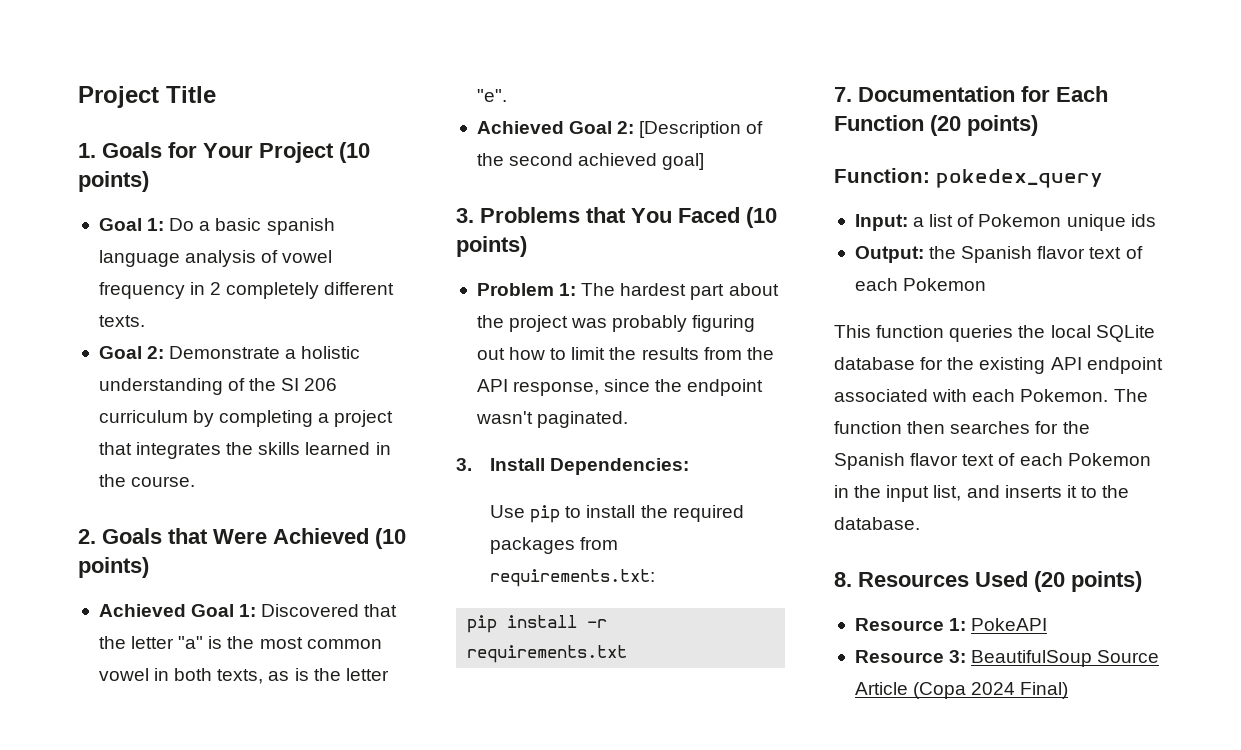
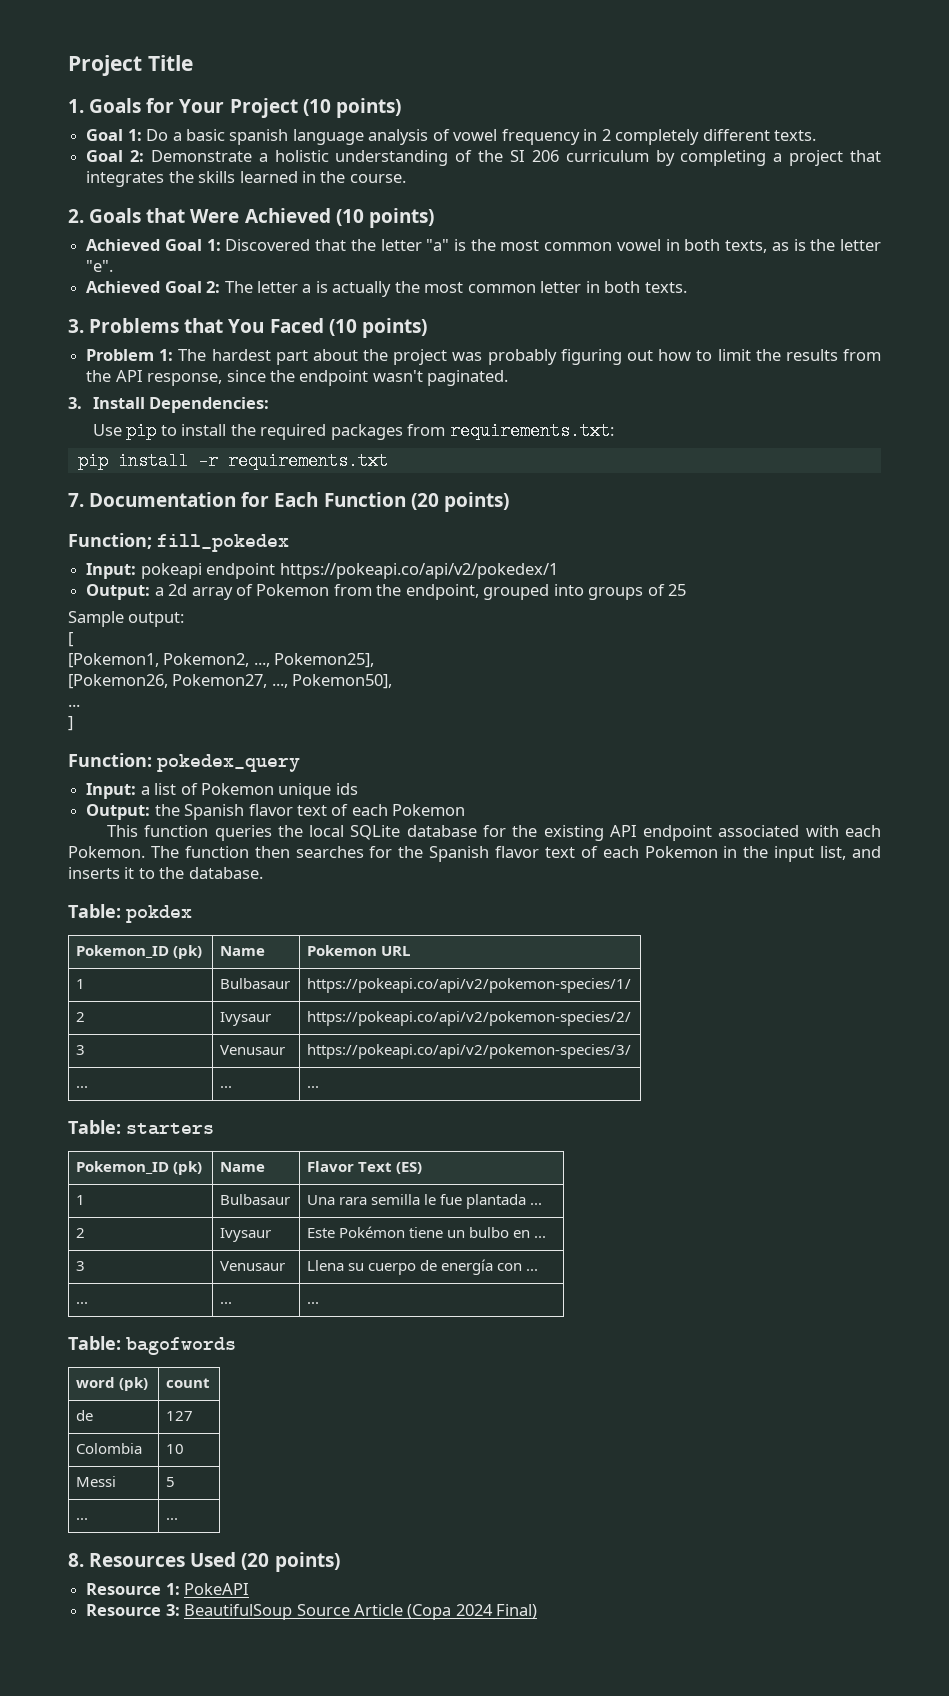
[639,121,764,138] [476,153,705,170] [Description of the second achieved goal] -> [224,281,687,297] The letter a is actually the most common letter in both texts.
(1038, 125) none -> [68,533,289,552] [86,563,558,579] [86,584,687,600] [68,611,185,627] [68,632,74,647] [68,653,375,668] [68,674,393,689] [68,704,80,707] [68,716,73,731] // Function; fill_pokedex // Input: pokeapi endpoint https://pokeapi.co/api/v2/pokedex/1 // Output: a 2d array of Pokemon from the endpoint, grouped into groups of 25 // Sample output: // [ // [Pokemon1, Pokemon2, ..., Pokemon25], // [Pokemon26, Pokemon27, ..., Pokemon50], // ... // ]
(920, 523) none -> [68,904,192,923] [76,945,203,959] [220,946,266,956] [307,945,411,956] [76,979,86,989] [220,978,291,989] [307,978,632,993] [76,1012,86,1022] [220,1012,272,1026] [307,1011,632,1026] [76,1045,86,1055] [220,1045,286,1055] [307,1044,632,1059] [76,1086,89,1088] [220,1086,233,1088] [307,1086,320,1088] [68,1120,214,1135] [76,1161,203,1175] [220,1162,266,1172] [307,1161,423,1174] [76,1195,86,1205] [220,1194,291,1205] [307,1194,543,1209] [76,1228,86,1238] [220,1228,272,1242] [307,1226,547,1238] [76,1261,86,1271] [220,1261,286,1271] [307,1259,539,1275] [76,1302,89,1304] [220,1302,233,1304] [307,1302,320,1304] [68,1336,236,1355] [76,1377,149,1391] [166,1378,211,1388] [76,1410,94,1421] [166,1411,194,1421] [76,1443,143,1454] [166,1444,185,1454] [76,1476,117,1487] [166,1477,176,1487] [76,1518,89,1520] [166,1518,179,1520] // Table: pokdex // Pokemon_ID (pk) | Name | Pokemon URL // 1 | Bulbasaur | https://pokeapi.co/api/v2/pokemon-species/1/ // 2 | Ivysaur | https://pokeapi.co/api/v2/pokemon-species/2/ // 3 | Venusaur | https://pokeapi.co/api/v2/pokemon-species/3/ // ... | ... | ... // Table: starters // Pokemon_ID (pk) | Name | Flavor Text (ES) // 1 | Bulbasaur | Una rara semilla le fue plantada ... // 2 | Ivysaur | Este Pokémon tiene un bulbo en ... // 3 | Venusaur | Llena su cuerpo de energía con ... // ... | ... | ... // Table: bagofwords // word (pk) | count // de | 127 // Colombia | 10 // Messi | 5 // ... | ...

